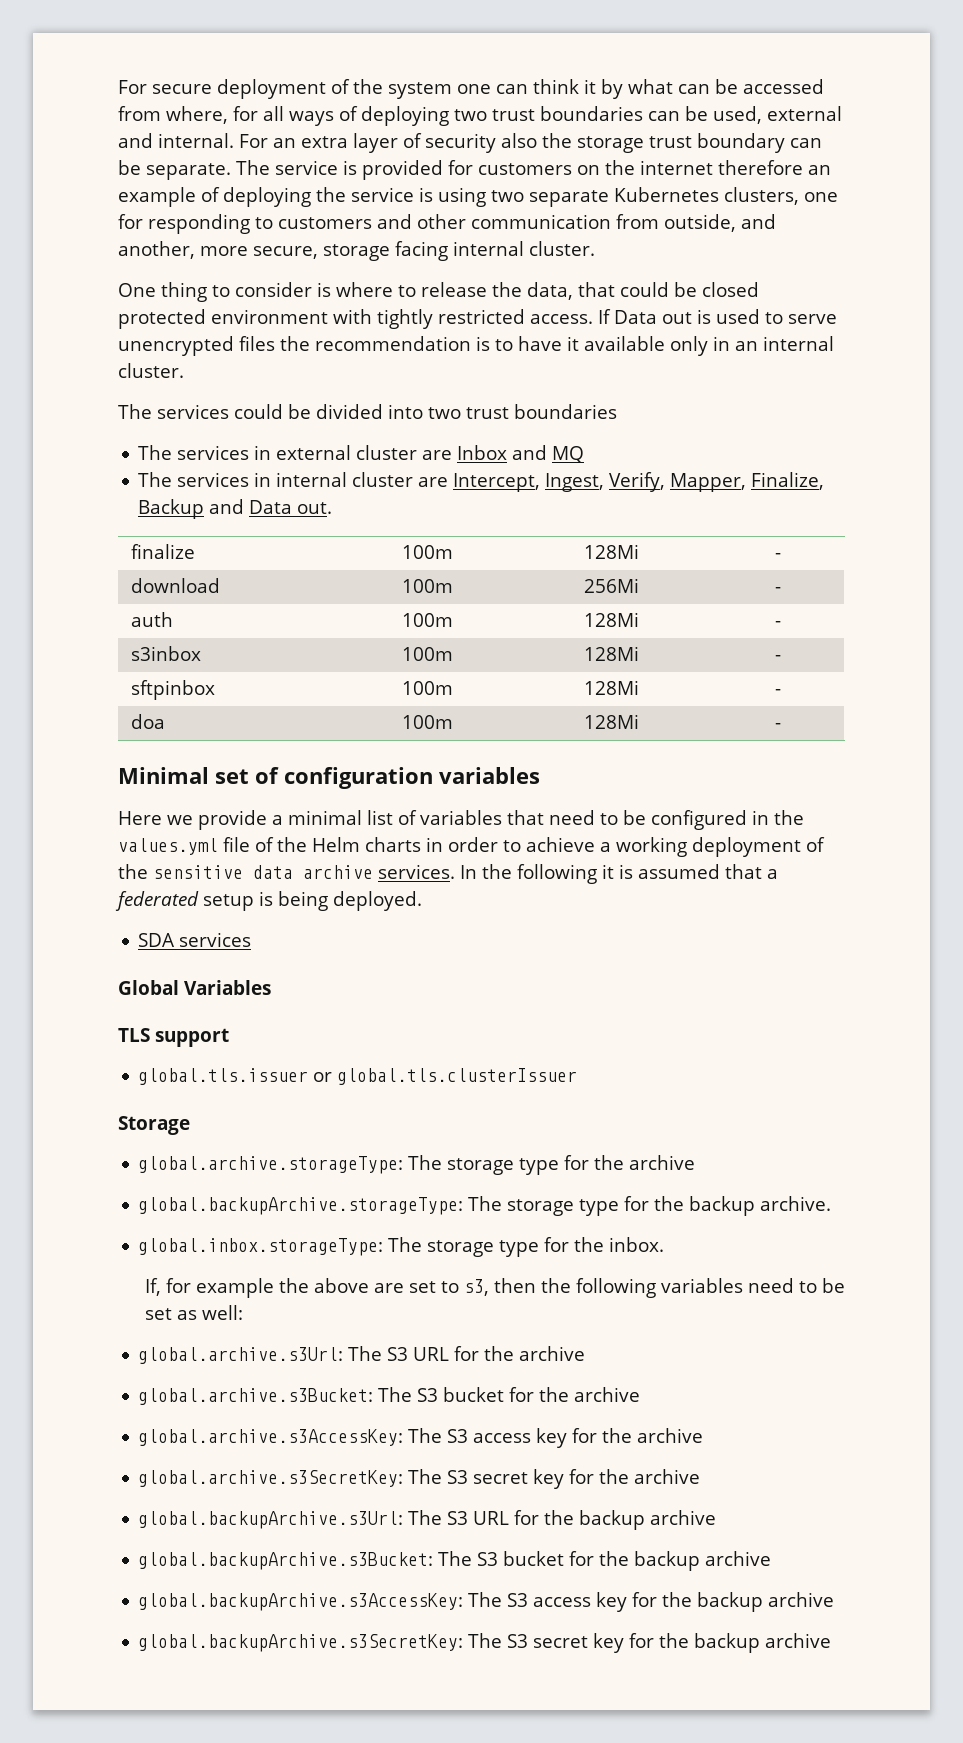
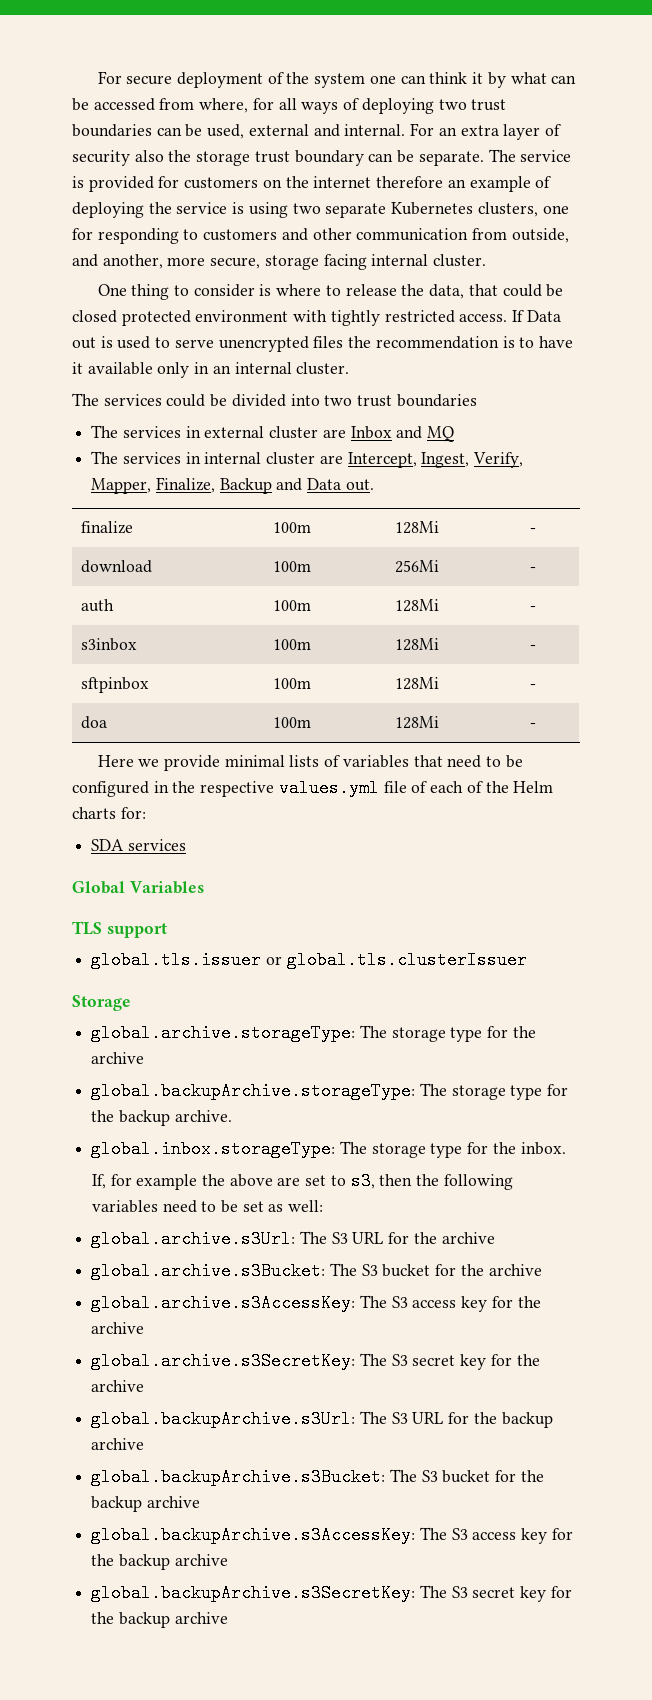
[118,767,540,789] // Minimal set of configuration variables -> (537, 725) none
[272,810,393,825] a minimal list -> [224,755,320,767] minimal lists
(804, 817) none -> [200,781,275,797] respective
(274, 844) none -> [430,781,483,793] each of
[426,837,825,857] [118,864,778,884] [115,891,422,911] in order to achieve a working deployment of the sensitive data archive services. In the following it is assumed that a federated setup is being deployed. -> [120,807,146,819] for:

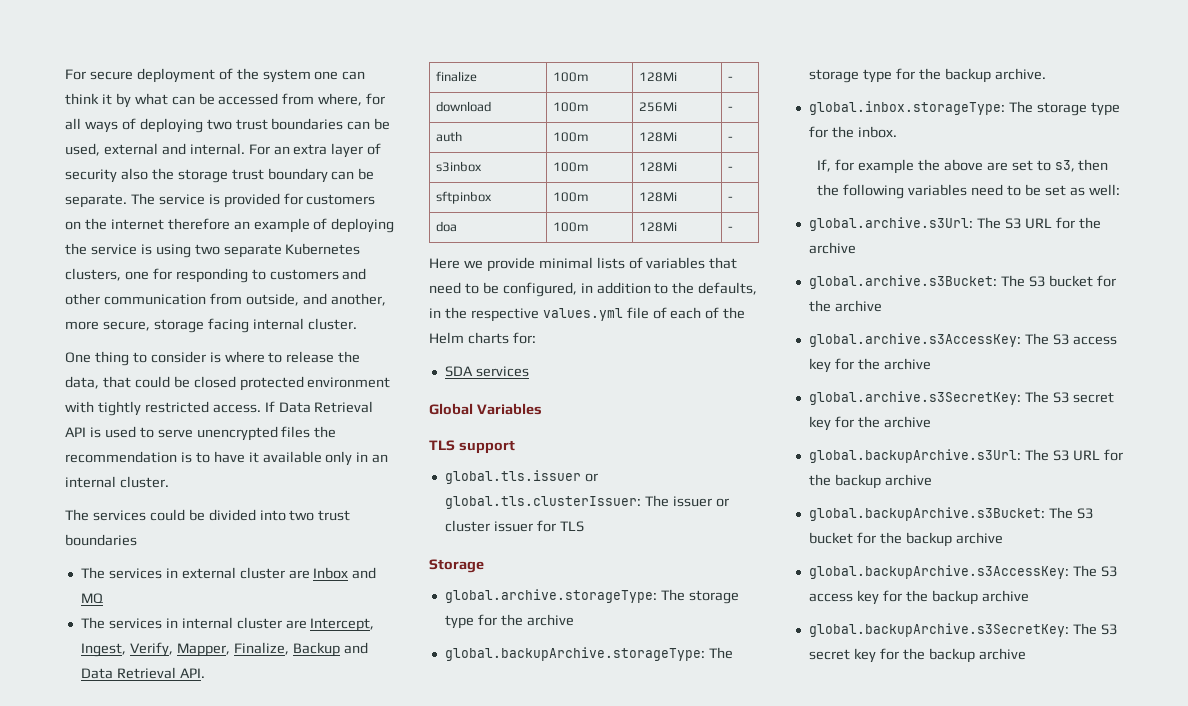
[72,337,96,349] out -> [314,401,374,413] [65,427,86,437] Retrieval API
[345,479,374,491] out. -> [116,667,205,679] Retrieval API.
[72,781,149,797] configured -> [502,282,758,297] configured, in addition to the defaults,
[286,951,527,969] global.tls.clusterIssuer -> [444,495,729,509] [444,520,584,532] global.tls.clusterIssuer: The issuer or cluster issuer for TLS

